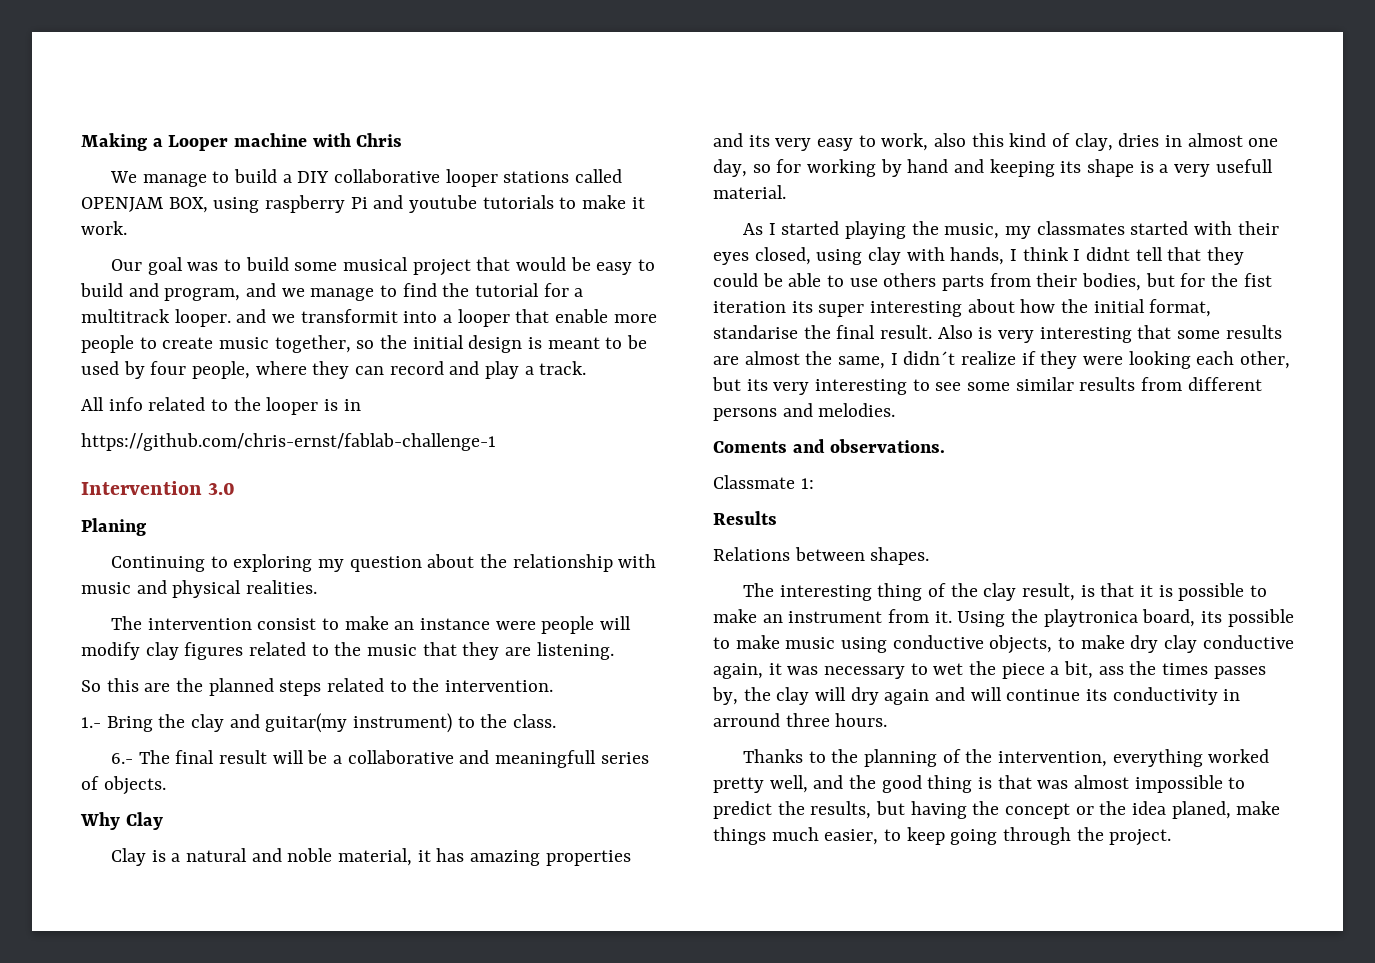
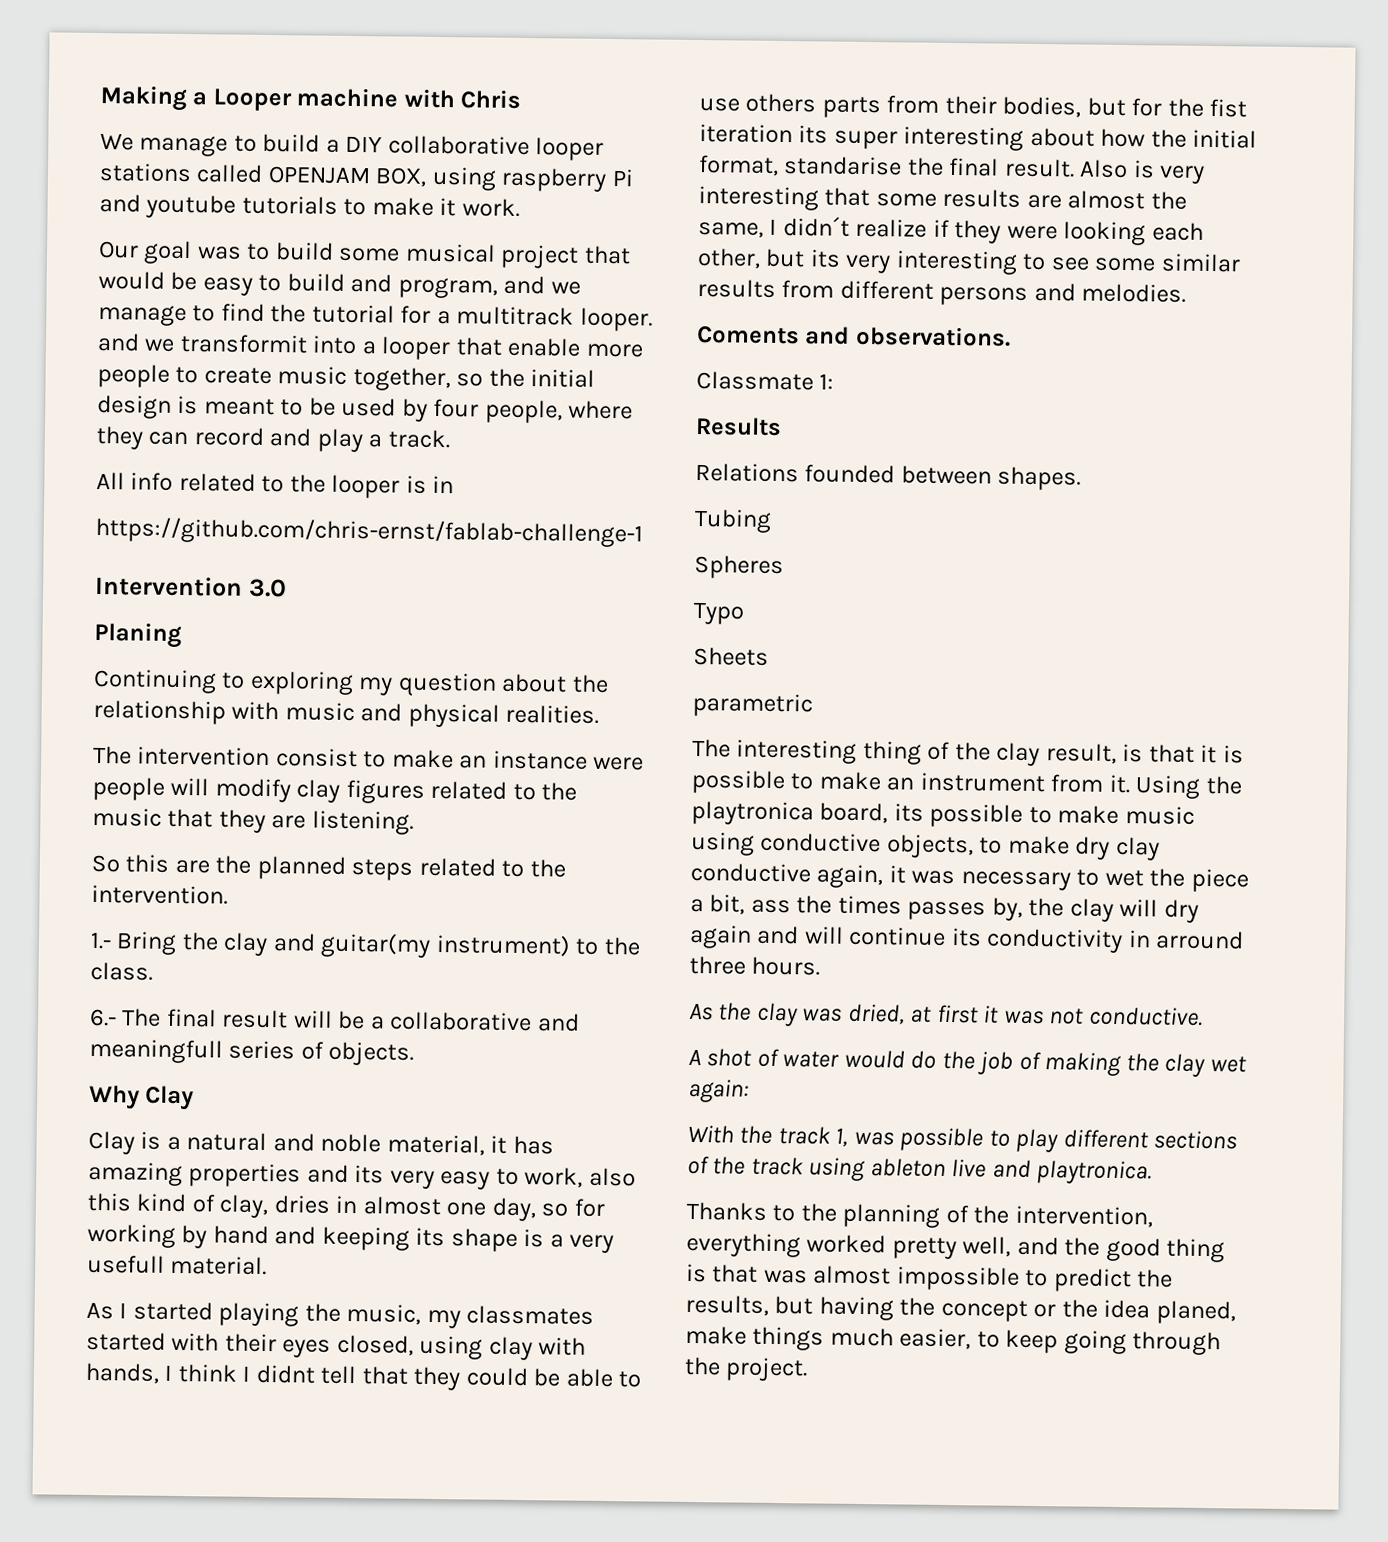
(790, 554) none -> [804,464,896,484] founded
(930, 556) none -> [694,508,772,533] [694,554,784,580] [693,601,744,625] [693,646,769,666] [692,692,813,718] // Tubing // Spheres // Typo // Sheets // parametric
(888, 720) none -> [689,1002,1203,1027] [688,1048,1247,1078] [688,1078,749,1103] [687,1124,1238,1153] [687,1155,1153,1185] // As the clay was dried, at first it was not conductive. // A shot of water would do the job of making the clay wet again: // With the track 1, was possible to play different sections of the track using ableton live and playtronica.

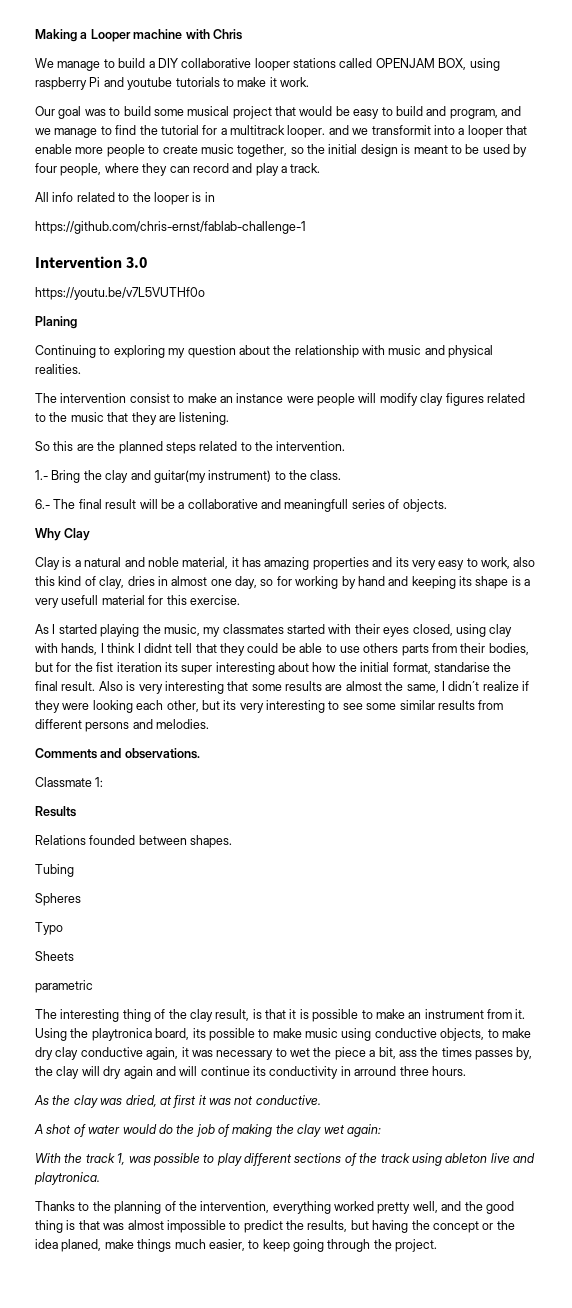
(287, 588) none -> [35,287,205,300] // https://youtu.be/v7L5VUTHf0o
[170,1255,268,1276] material. -> [101,595,240,605] material for this exercise.
[697,326,800,345] Coments -> [35,748,97,759] Comments

